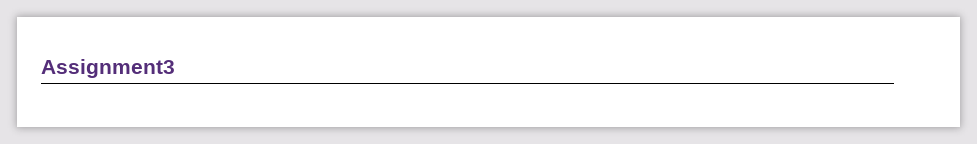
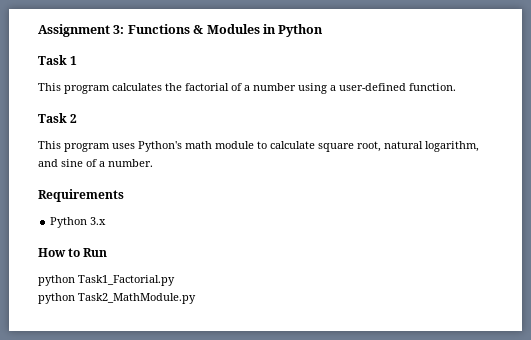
[41,59,175,78] Assignment3 -> [38,24,324,37] [38,55,78,65] [38,83,456,94] [38,113,78,123] [38,141,479,152] [38,159,153,167] [38,189,124,202] [50,217,107,228] [38,248,108,257] [38,275,175,286] [38,293,196,304] Assignment 3: Functions & Modules in Python // Task 1 // This program calculates the factorial of a number using a user-defined function. // Task 2 // This program uses Python's math module to calculate square root, natural logarithm, and sine of a number. // Requirements // Python 3.x // How to Run // python Task1_Factorial.py // python Task2_MathModule.py

